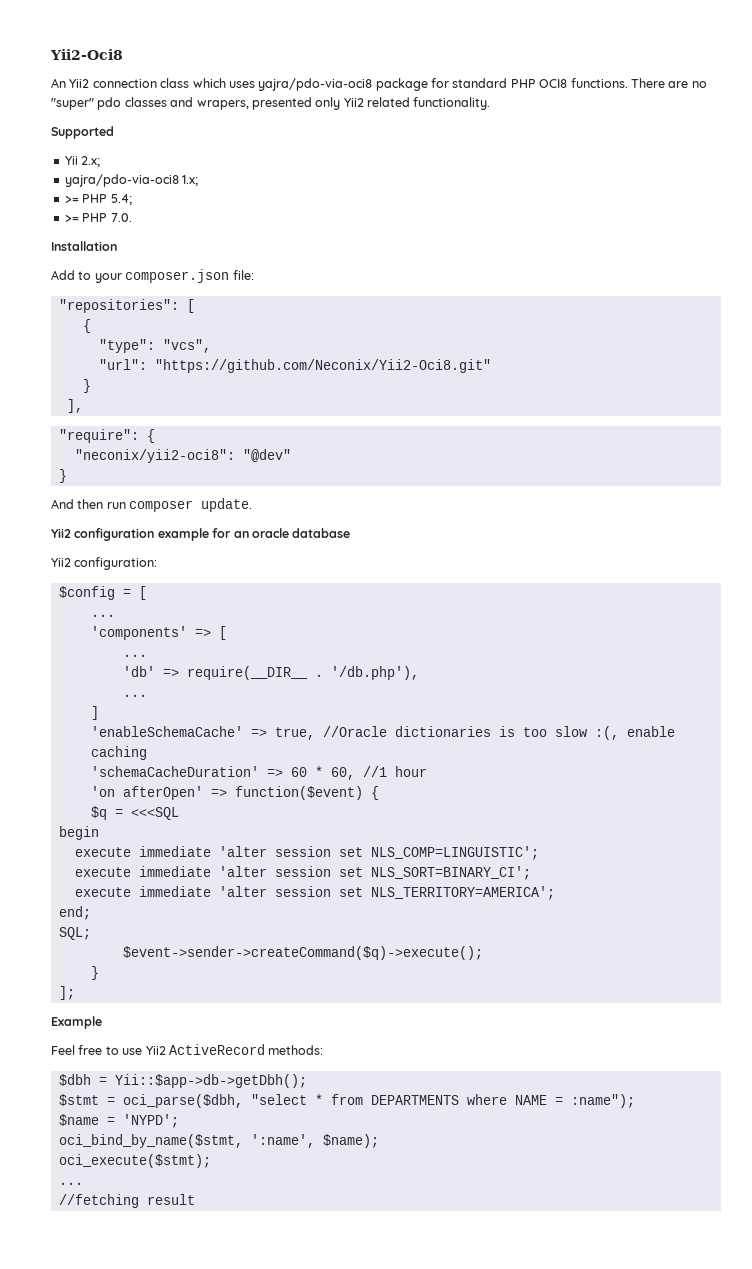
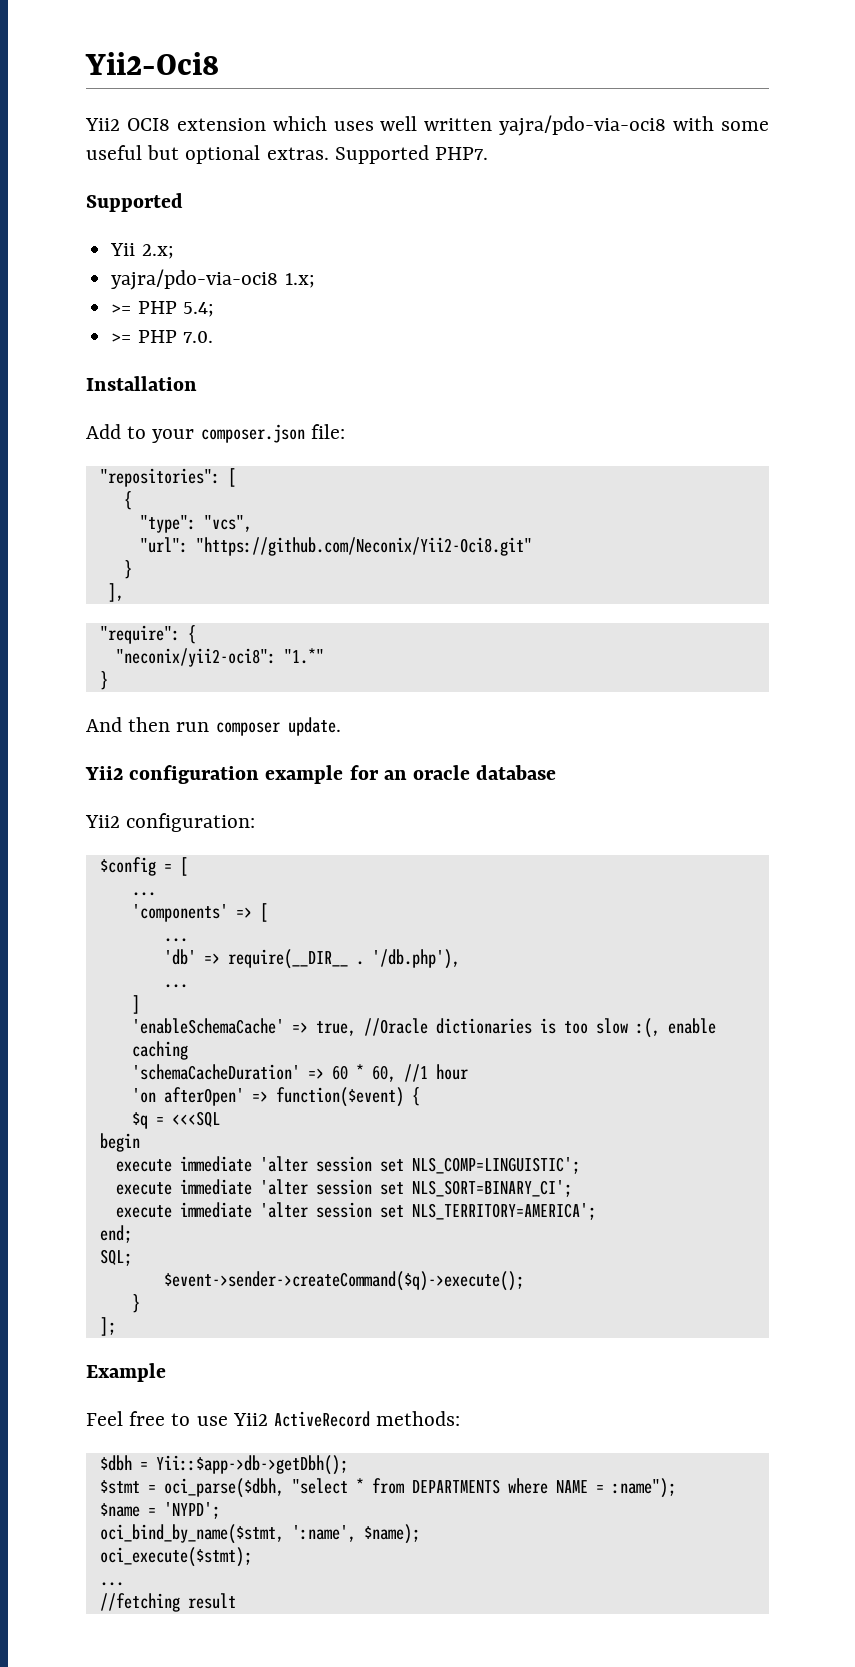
[51,78,707,91] [51,97,491,110] An Yii2 connection class which uses yajra/pdo-via-oci8 package for standard PHP OCI8 functions. There are no "super" pdo classes and wrapers, presented only Yii2 related functionality. -> [85,115,770,136] [86,145,489,164] Yii2 OCI8 extension which uses well written yajra/pdo-via-oci8 with some useful but optional extras. Supported PHP7.
[242,449,291,462] "@dev" -> [283,648,324,664] "1.*"

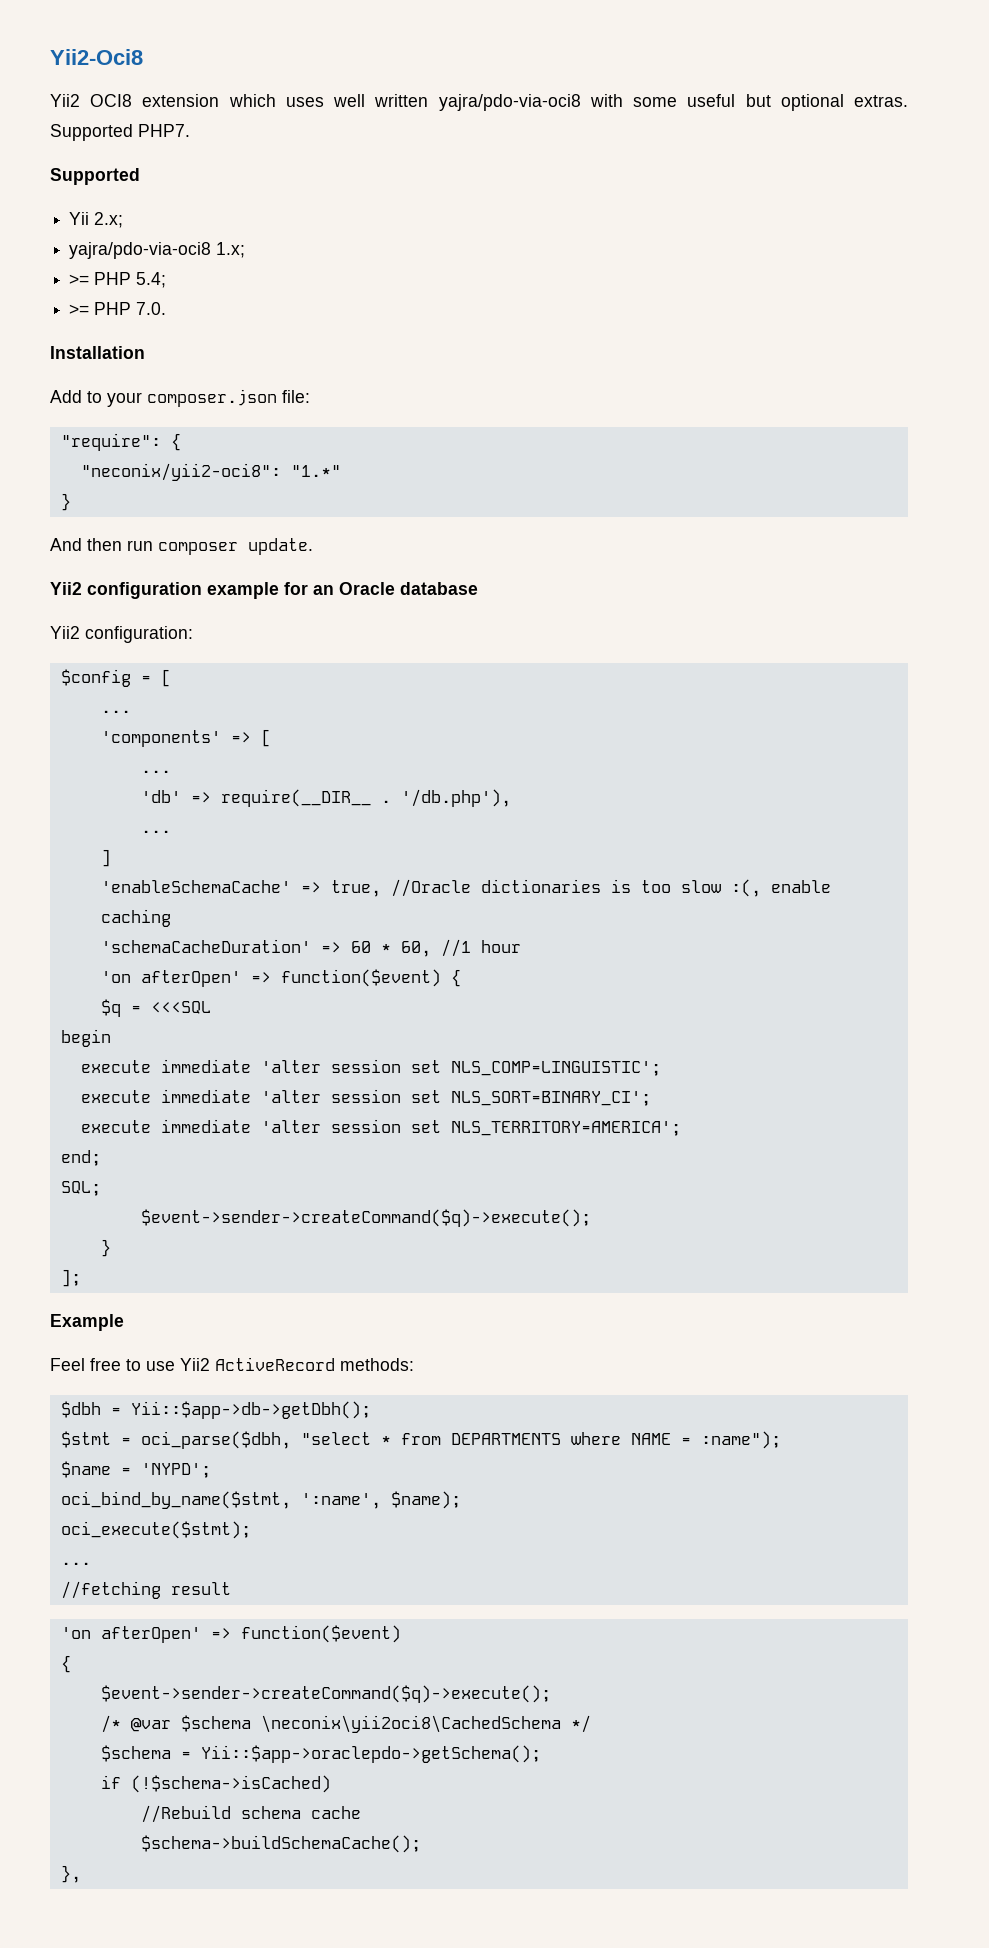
[99,468,236,487] [123,491,132,510] [139,515,252,533] [139,537,532,556] [123,560,132,579] [107,583,124,602] // "repositories": [ // { // "type": "vcs", // "url": "https://github.com/Neconix/Yii2-Oci8.git" // } // ], -> (310, 396) none
[413,765,471,780] oracle -> [339,582,395,595] Oracle
(236, 1601) none -> [60,1625,401,1643] [60,1655,71,1673] [100,1685,551,1703] [100,1715,591,1733] [100,1745,541,1763] [100,1775,331,1793] [140,1805,361,1823] [140,1835,421,1853] [60,1865,81,1883] // 'on afterOpen' => function($event) // { // $event->sender->createCommand($q)->execute(); // /* @var $schema \neconix\yii2oci8\CachedSchema */ // $schema = Yii::$app->oraclepdo->getSchema(); // if (!$schema->isCached) // //Rebuild schema cache // $schema->buildSchemaCache(); // },

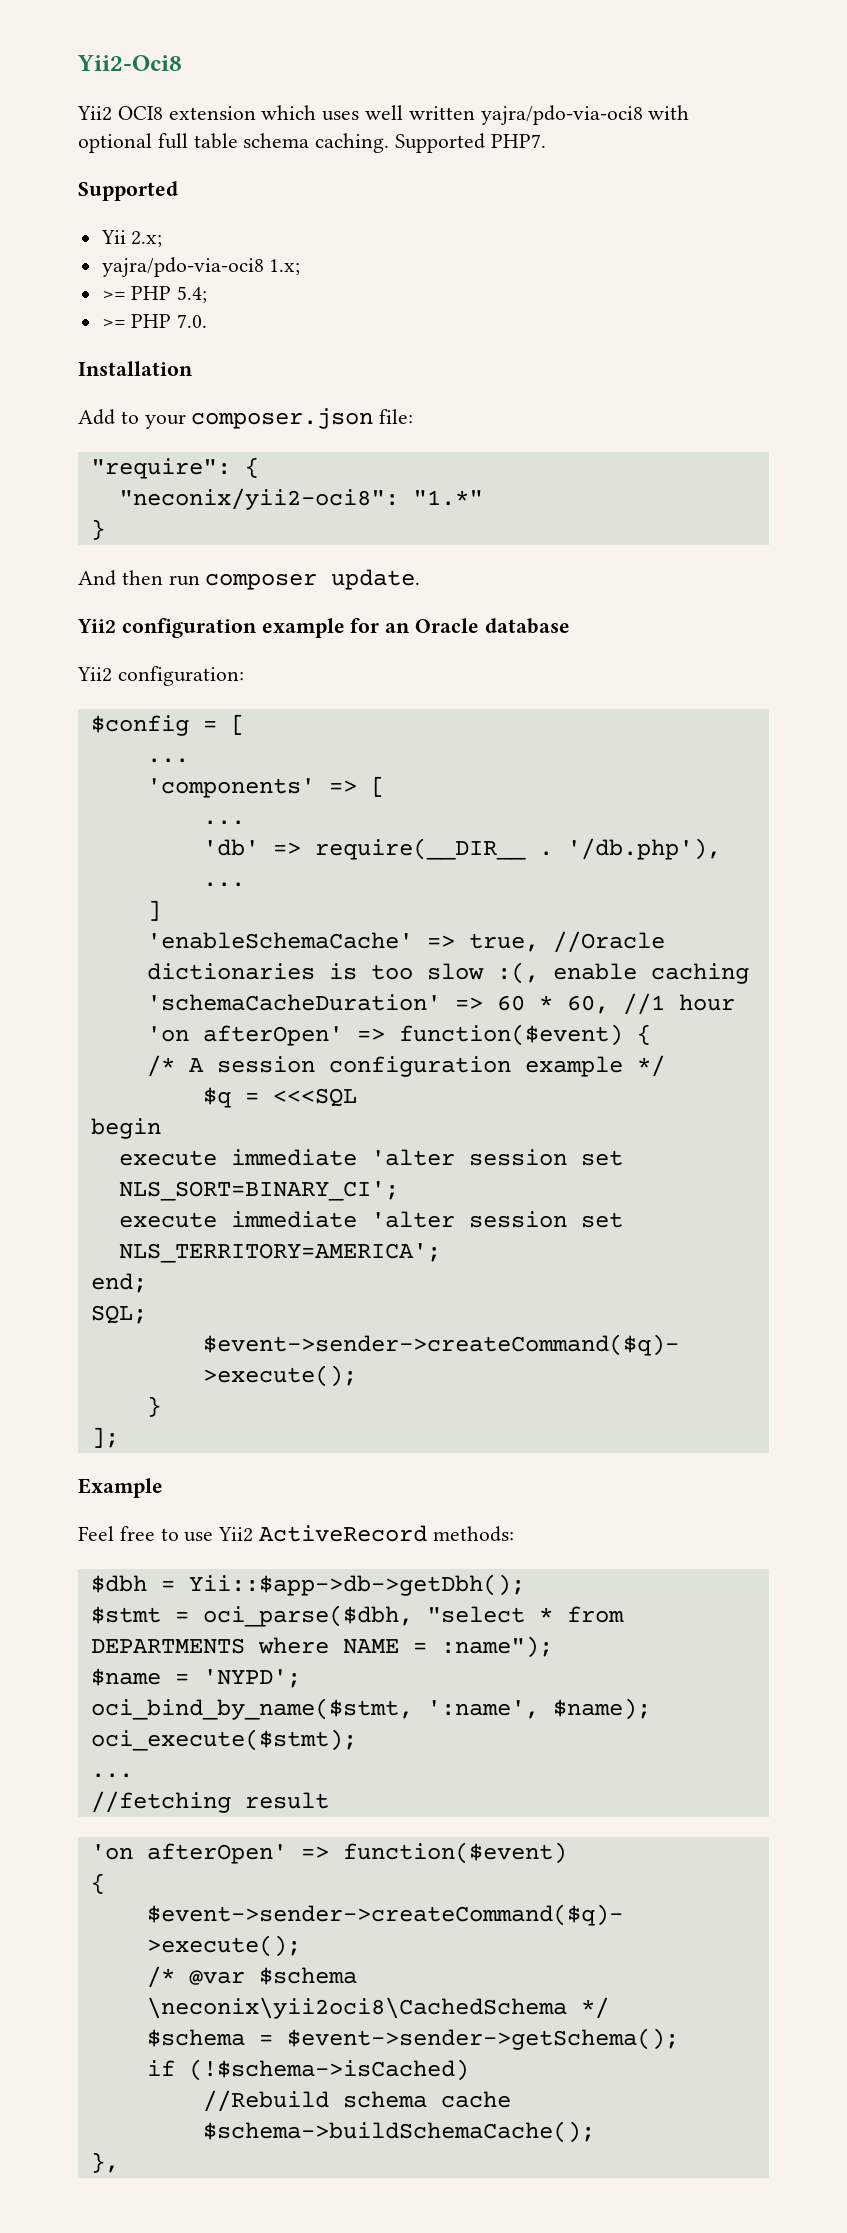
[633,94,909,111] some useful but optional extras. -> [78,133,390,153] optional full table schema caching.
[100,999,211,1017] [60,1029,111,1047] [80,1059,661,1076] $q = <<<SQL // begin // execute immediate 'alter session set NLS_COMP=LINGUISTIC'; -> [146,1055,665,1077] [202,1087,357,1108] [90,1118,161,1139] /* A session configuration example */ // $q = <<<SQL // begin
[200,1745,541,1763] Yii::$app->oraclepdo->getSchema(); -> [286,2028,679,2050] $event->sender->getSchema();

